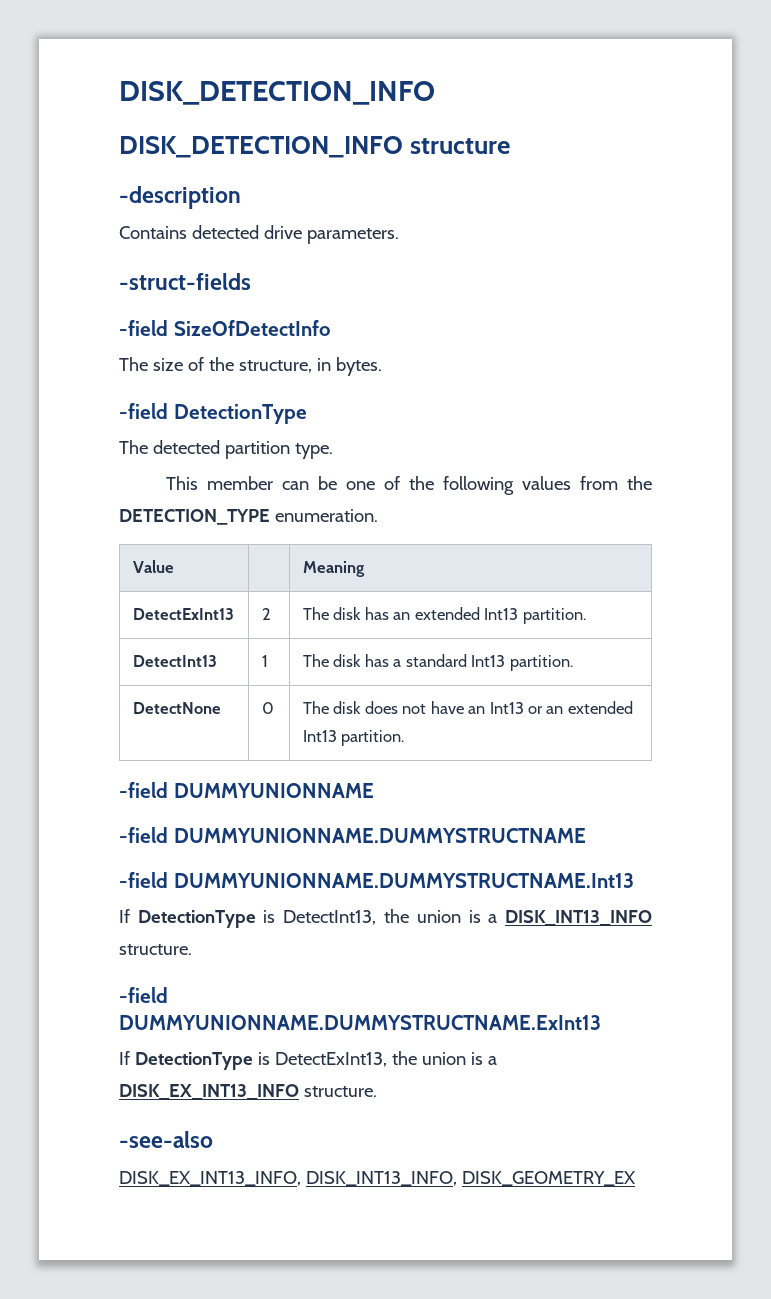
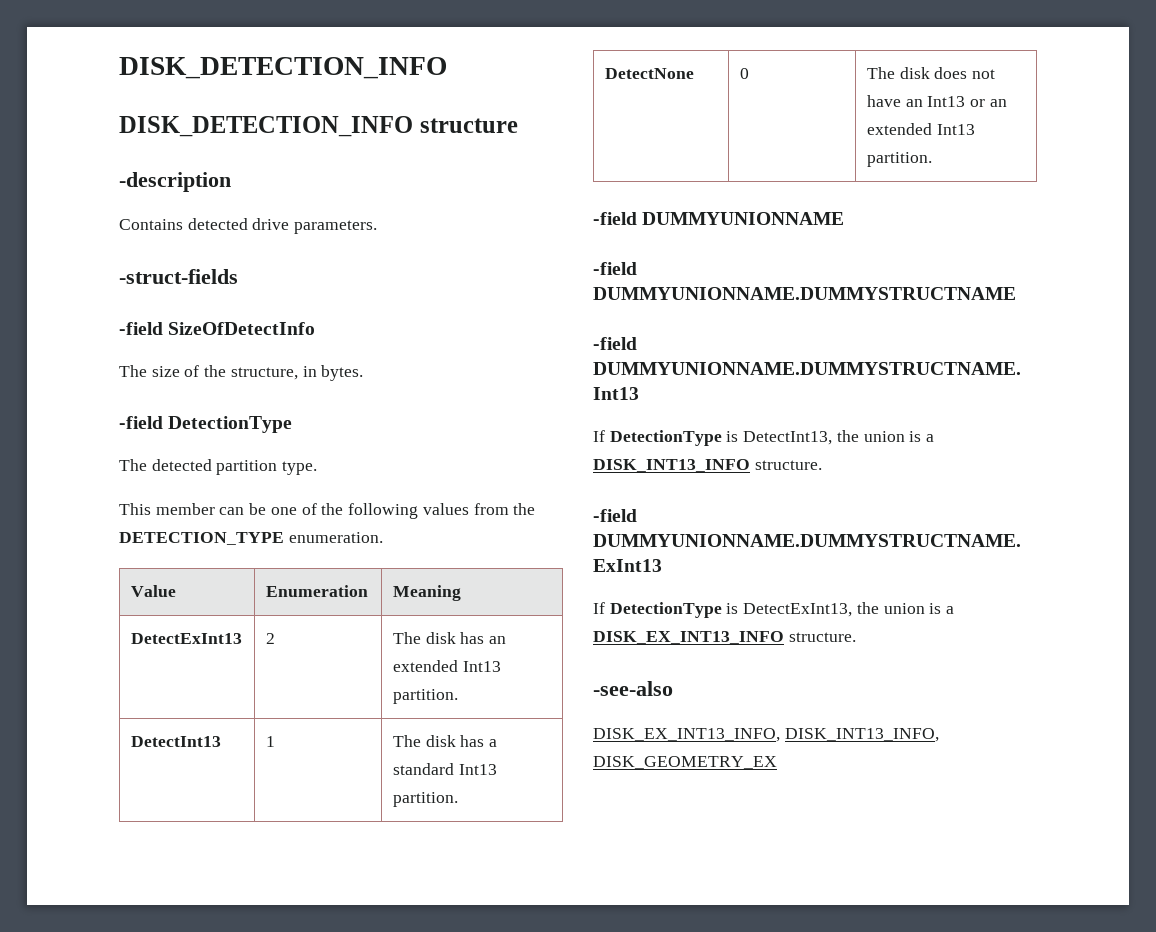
(174, 566) none -> [265,585,368,597] Enumeration

